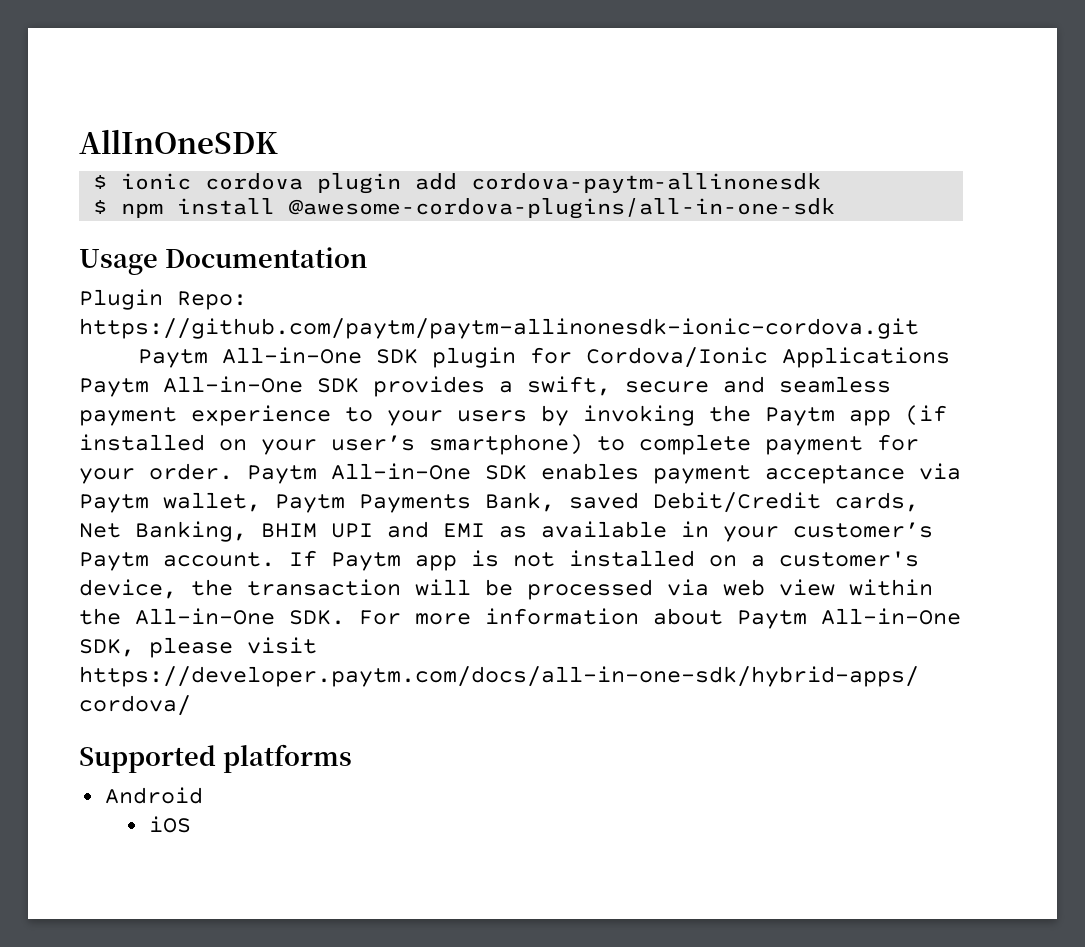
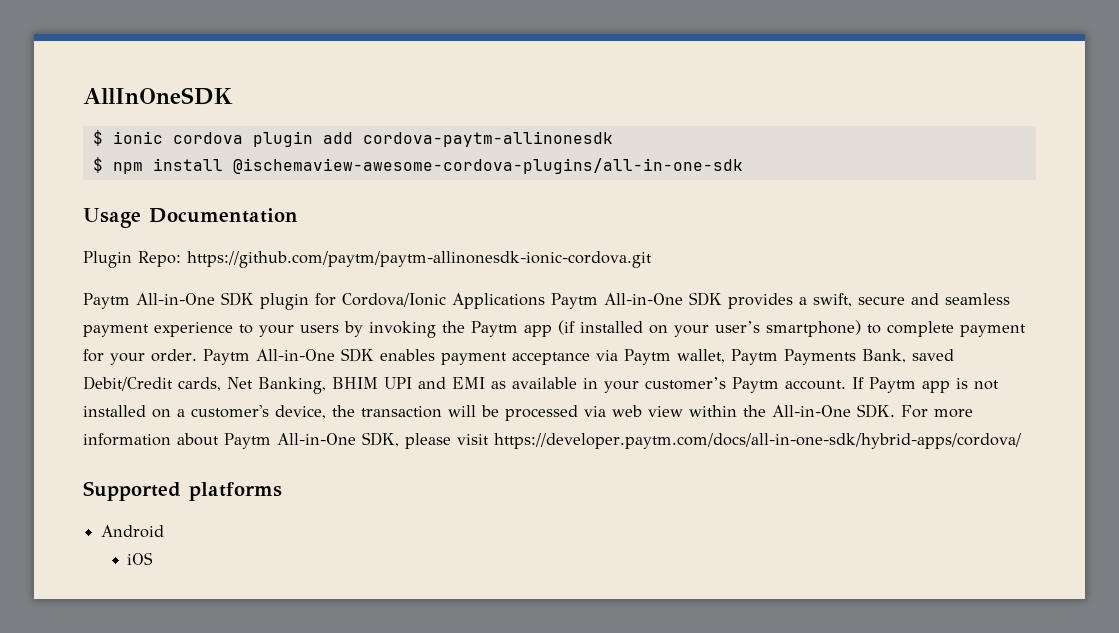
[289,198,836,219] @awesome-cordova-plugins/all-in-one-sdk -> [232,158,743,174] @ischemaview-awesome-cordova-plugins/all-in-one-sdk

